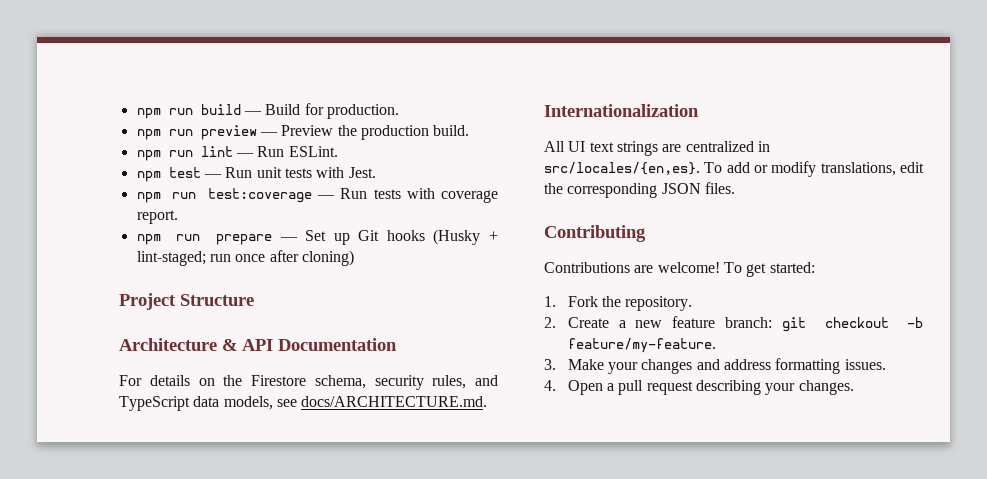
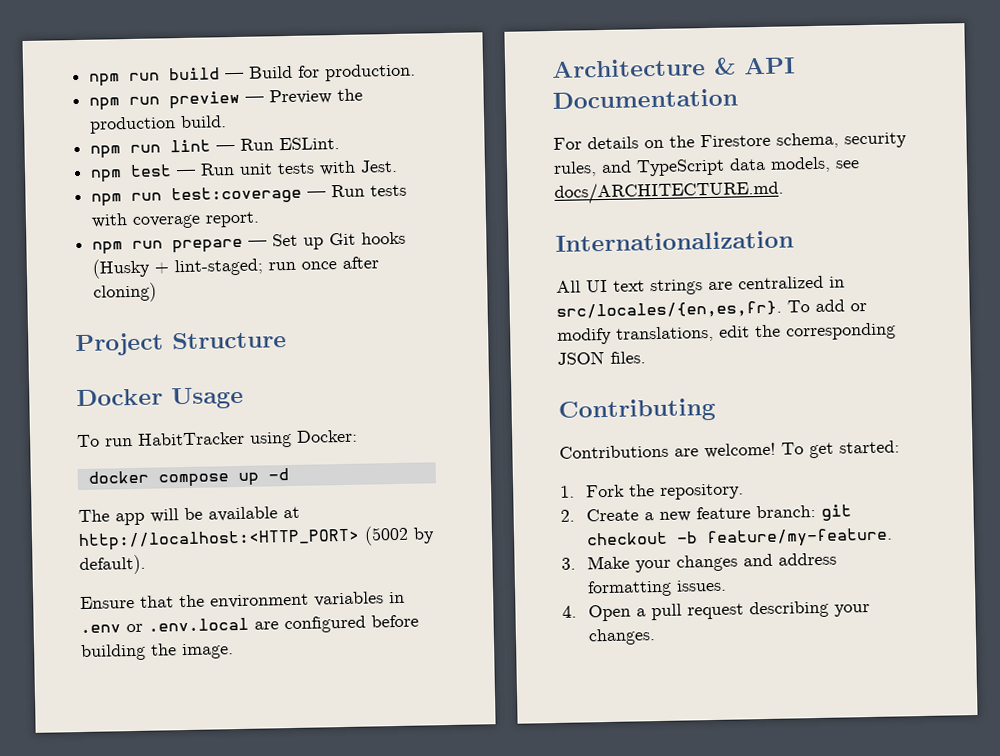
(254, 300) none -> [76,386,244,410] [77,429,358,448] [87,468,289,488] [78,506,300,526] [78,525,435,552] [79,554,146,576] [80,591,405,610] [80,614,419,634] [81,643,234,662] // Docker Usage // To run HabitTracker using Docker: // docker compose up -d // The app will be available at http://localhost:<HTTP_PORT> (5002 by default). // Ensure that the environment variables in .env or .env.local are configured before building the image.
[544,162,700,175] src/locales/{en,es}. -> [556,300,782,320] src/locales/{en,es,fr}.

